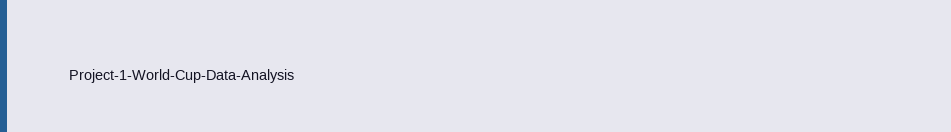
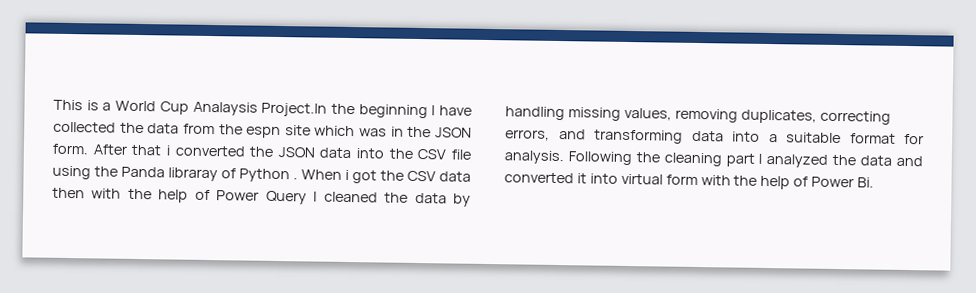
[69,69,294,83] Project-1-World-Cup-Data-Analysis -> [53,99,472,119] [53,121,472,139] [52,143,471,160] [52,165,471,184] [52,187,471,207] [505,106,891,125] [505,129,924,145] [504,150,924,168] [504,172,875,190] This is a World Cup Analaysis Project.In the beginning I have collected the data from the espn site which was in the JSON form. After that i converted the JSON data into the CSV file using the Panda libraray of Python . When i got the CSV data then with the help of Power Query I cleaned the data by handling missing values, removing duplicates, correcting errors, and transforming data into a suitable format for analysis. Following the cleaning part I analyzed the data and converted it into virtual form with the help of Power Bi.

